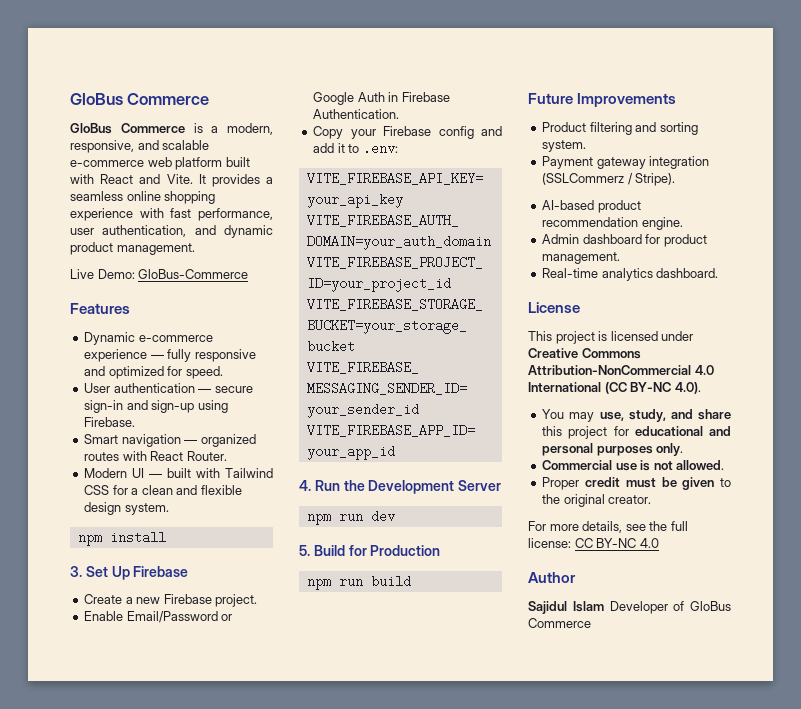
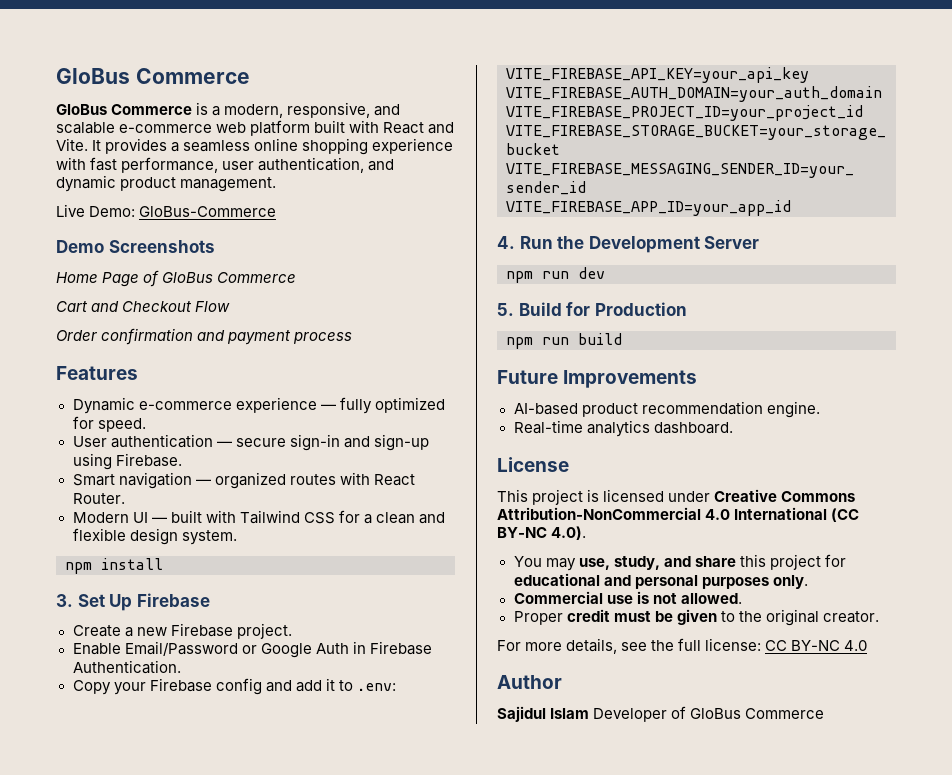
(249, 274) none -> [56,240,215,253] [56,270,297,287] [56,301,231,312] [56,328,353,345] // Demo Screenshots // Home Page of GloBus Commerce // Cart and Checkout Flow // Order confirmation and payment process
[194,349,256,362] [84,366,106,376] responsive and -> (372, 405) none
[542,122,698,135] [542,140,587,152] [542,156,710,169] [542,173,676,186] // Product filtering and sorting system. // Payment gateway integration (SSLCommerz / Stripe). -> (698, 379) none
[542,234,707,247] [542,252,621,264] // Admin dashboard for product management. -> (820, 409) none

